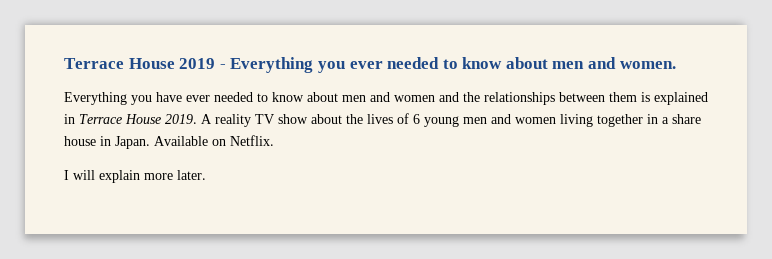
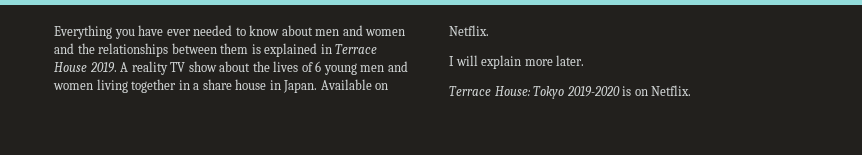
[64,57,676,73] Terrace House 2019 - Everything you ever needed to know about men and women. // -> (54, 32) none
(206, 175) none -> [449,85,692,99] // Terrace House: Tokyo 2019-2020 is on Netflix.

